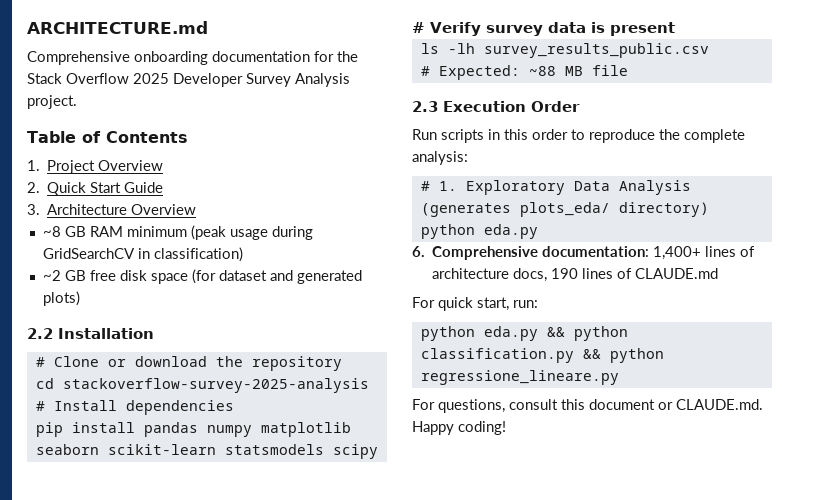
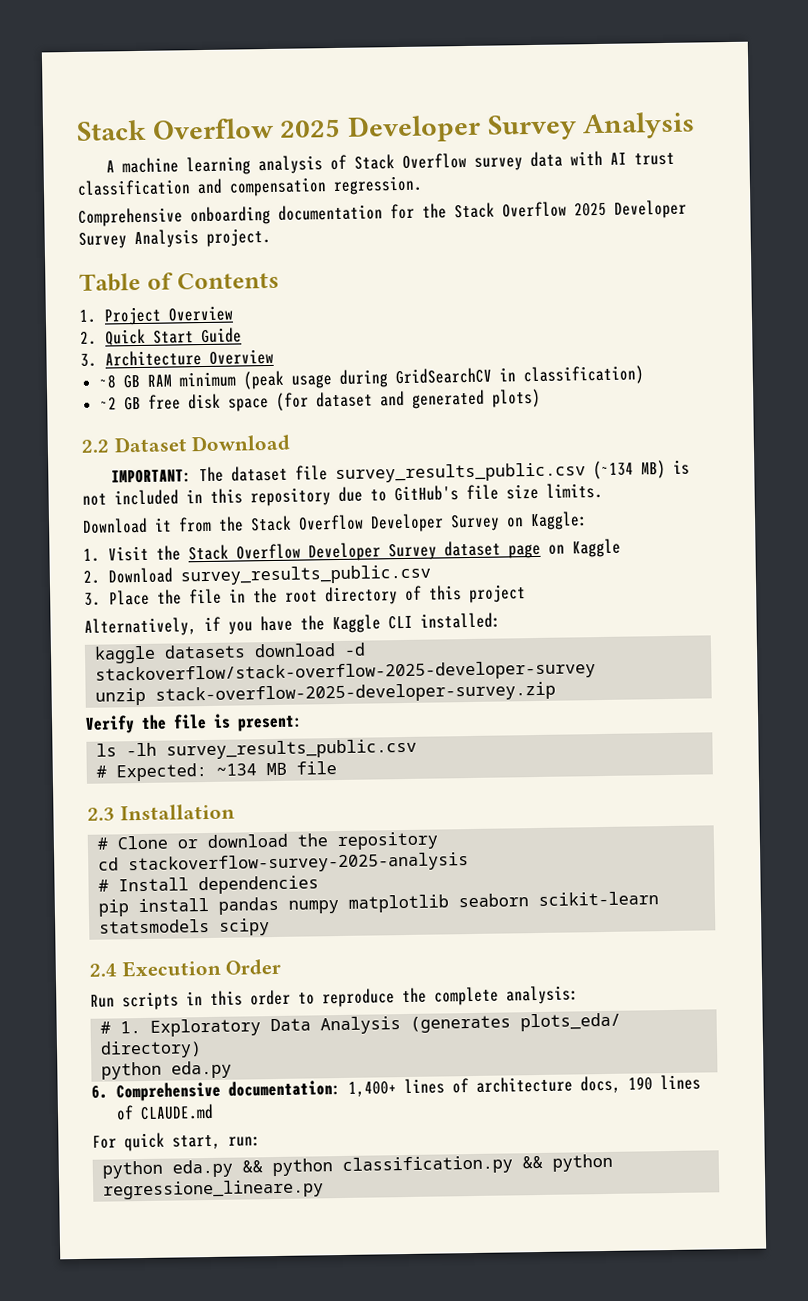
[27,21,208,34] ARCHITECTURE.md -> [76,111,696,143] [106,150,676,176] [77,175,423,197] Stack Overflow 2025 Developer Survey Analysis // A machine learning analysis of Stack Overflow survey data with AI trust classification and compensation regression.
(53, 333) none -> [113,434,291,453] [111,459,691,484] [82,482,603,507] [82,511,588,534] [83,538,621,562] [83,564,431,586] [84,584,526,606] [84,612,501,637] [94,642,367,664] [95,660,597,685] [95,681,557,706] [85,713,303,734] [96,738,418,760] [96,761,338,782] [87,807,115,821] Dataset Download // IMPORTANT: The dataset file survey_results_public.csv (~134 MB) is not included in this repository due to GitHub's file size limits. // Download it from the Stack Overflow Developer Survey on Kaggle: // 1. Visit the Stack Overflow Developer Survey dataset page on Kaggle // 2. Download survey_results_public.csv // 3. Place the file in the root directory of this project // Alternatively, if you have the Kaggle CLI installed: // kaggle datasets download -d stackoverflow/stack-overflow-2025-developer-survey // unzip stack-overflow-2025-developer-survey.zip // Verify the file is present: // ls -lh survey_results_public.csv // # Expected: ~134 MB file // 2.3
[412,22,675,36] [420,43,709,58] [420,65,628,80] [412,101,438,112] # Verify survey data is present // ls -lh survey_results_public.csv // # Expected: ~88 MB file // 2.3 -> [89,963,117,977] 2.4
[412,399,763,413] [412,421,506,435] // For questions, consult this document or CLAUDE.md. Happy coding! -> (325, 1189) none

